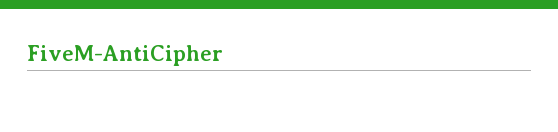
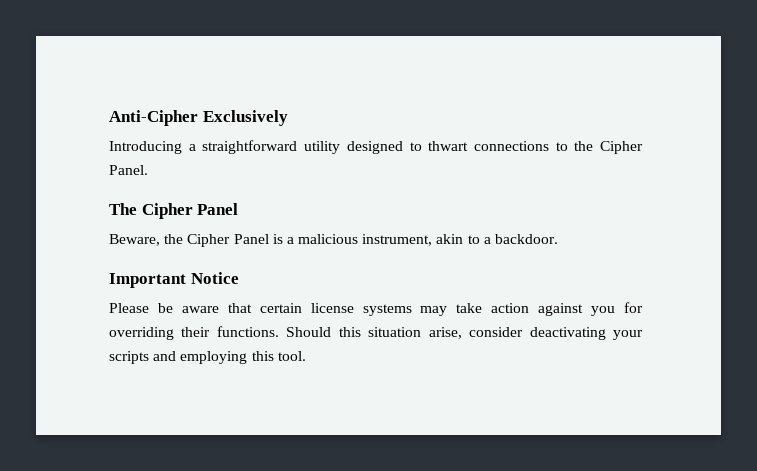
[27,45,223,66] FiveM-AntiCipher -> [109,110,288,126] [109,140,643,154] [109,165,148,175] [109,203,239,219] [109,234,559,247] [109,272,239,288] [109,302,644,316] [109,326,643,340] [109,351,306,364] Anti-Cipher Exclusively // Introducing a straightforward utility designed to thwart connections to the Cipher Panel. // The Cipher Panel // Beware, the Cipher Panel is a malicious instrument, akin to a backdoor. // Important Notice // Please be aware that certain license systems may take action against you for overriding their functions. Should this situation arise, consider deactivating your scripts and employing this tool.

